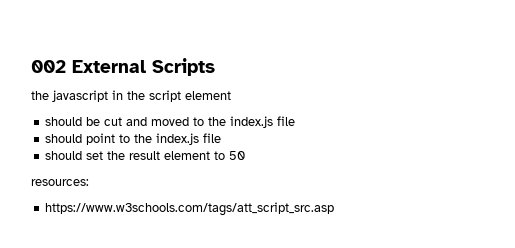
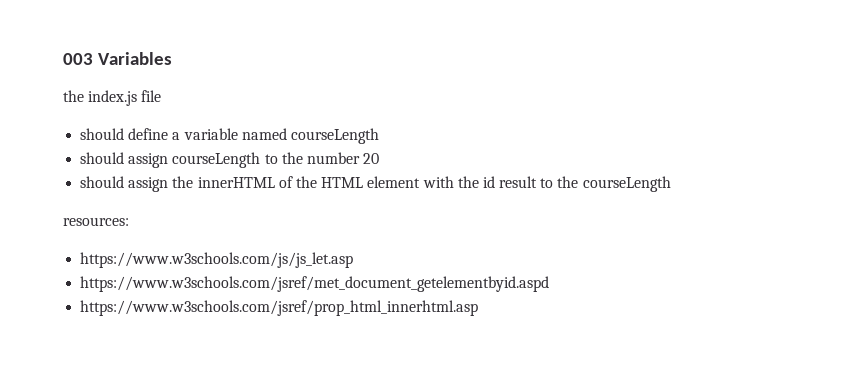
[31,58,215,76] [31,90,231,102] [45,116,296,128] [45,133,222,145] [45,151,246,160] [31,179,89,186] [45,202,335,216] 002 External Scripts // the javascript in the script element // should be cut and moved to the index.js file // should point to the index.js file // should set the result element to 50 // resources: // https://www.w3schools.com/tags/att_script_src.asp -> [63,52,173,65] [63,90,162,106] [80,128,379,144] [80,152,380,168] [80,176,671,192] [63,217,129,226] [80,252,354,268] [80,276,550,292] [80,300,479,316] 003 Variables // the index.js file // should define a variable named courseLength // should assign courseLength to the number 20 // should assign the innerHTML of the HTML element with the id result to the courseLength // resources: // https://www.w3schools.com/js/js_let.asp // https://www.w3schools.com/jsref/met_document_getelementbyid.aspd // https://www.w3schools.com/jsref/prop_html_innerhtml.asp

